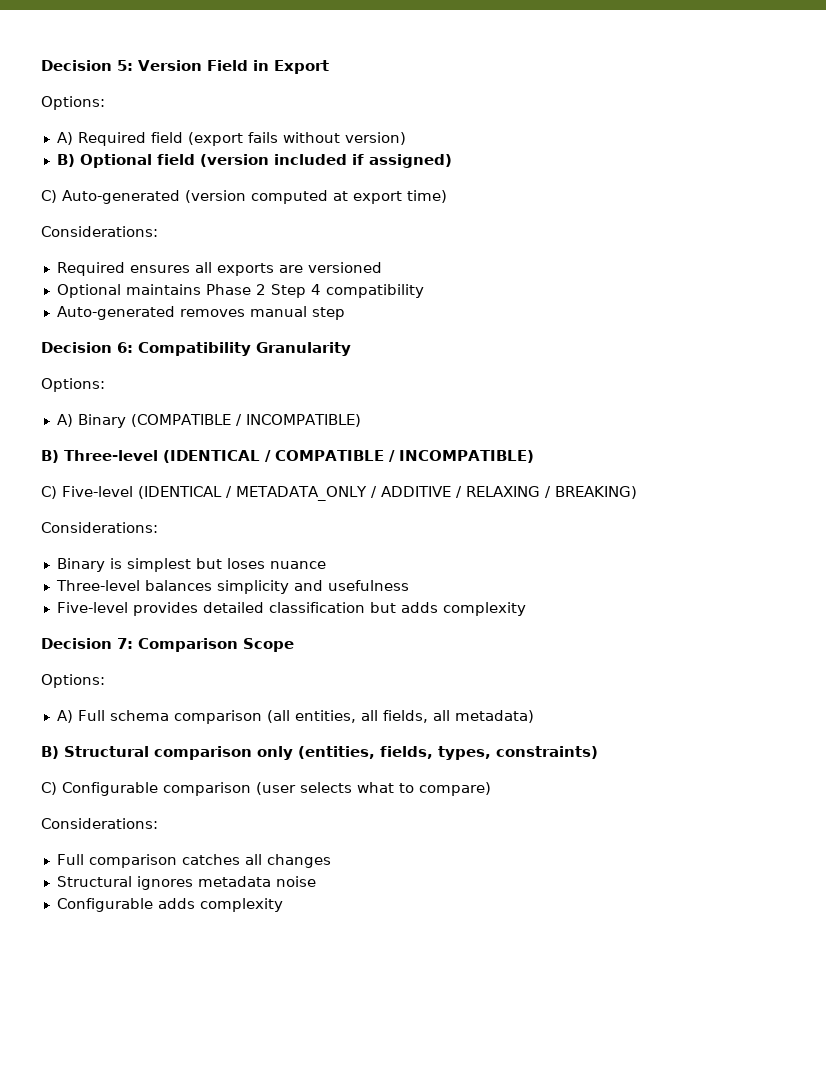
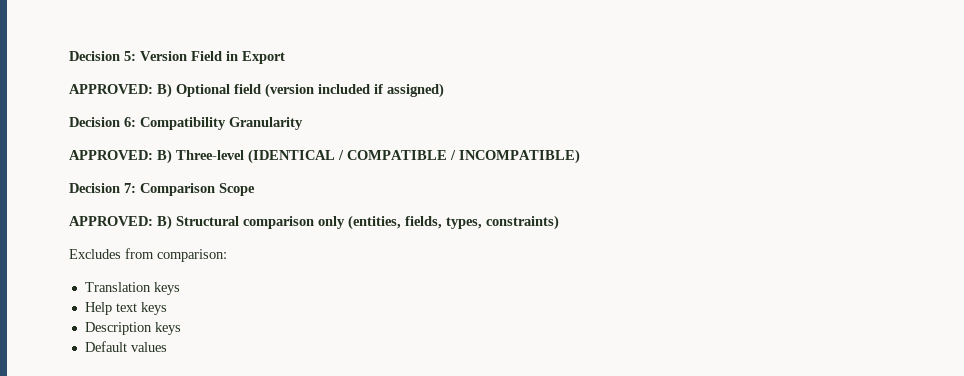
[41,96,105,110] [56,132,406,146] Options: // A) Required field (export fails without version) // -> [69,84,153,94] APPROVED:
[41,190,447,204] [41,226,158,237] [56,262,382,276] [56,284,424,298] [56,306,345,320] [41,342,351,356] [41,378,105,392] [56,414,361,428] C) Auto-generated (version computed at export time) // Considerations: // Required ensures all exports are versioned // Optional maintains Phase 2 Step 4 compatibility // Auto-generated removes manual step // Decision 6: Compatibility Granularity // Options: // A) Binary (COMPATIBLE / INCOMPATIBLE) // -> [69,117,303,130] [69,150,153,160] Decision 6: Compatibility Granularity // APPROVED:
[41,486,637,501] [41,522,158,533] [56,558,326,572] [55,580,409,594] [56,602,526,616] [41,638,294,652] [41,674,105,688] [56,710,534,724] C) Five-level (IDENTICAL / METADATA_ONLY / ADDITIVE / RELAXING / BREAKING) // Considerations: // Binary is simplest but loses nuance // Three-level balances simplicity and usefulness // Five-level provides detailed classification but adds complexity // Decision 7: Comparison Scope // Options: // A) Full schema comparison (all entities, all fields, all metadata) // -> [69,183,255,196] [69,216,153,226] Decision 7: Comparison Scope // APPROVED:
[41,782,491,796] [41,818,158,829] [56,854,331,868] [56,876,316,890] [56,898,283,912] C) Configurable comparison (user selects what to compare) // Considerations: // Full comparison catches all changes // Structural ignores metadata noise // Configurable adds complexity -> [69,248,227,262] [84,282,180,295] [84,302,167,315] [84,322,181,335] [84,341,167,352] Excludes from comparison: // Translation keys // Help text keys // Description keys // Default values

